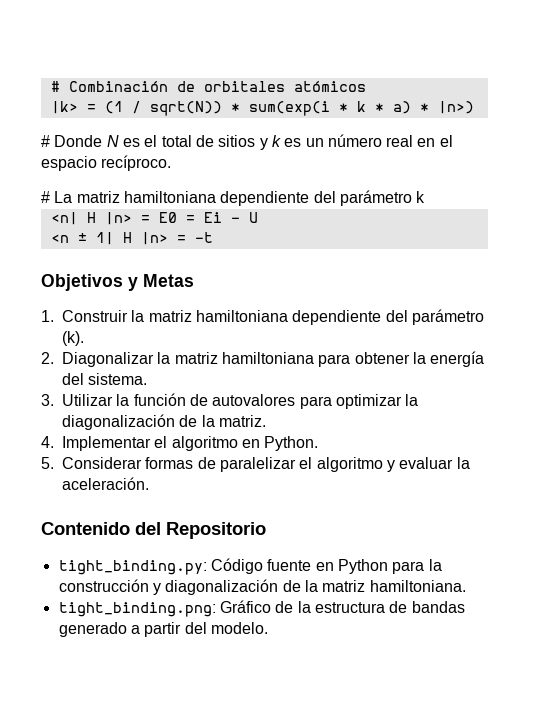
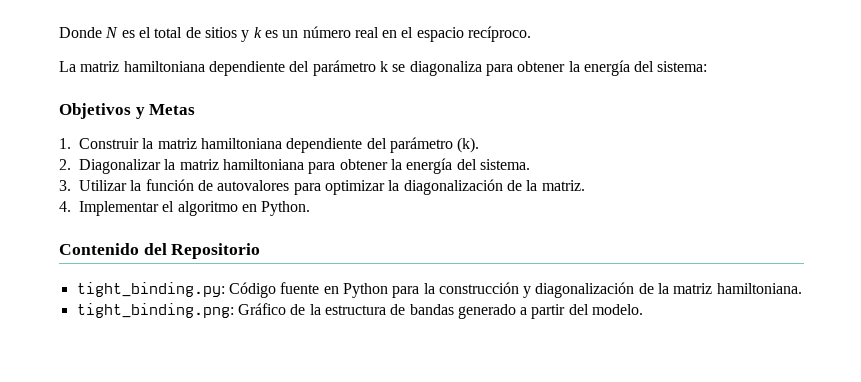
[50,81,366,92] [50,101,474,116] [41,135,50,147] # Combinación de orbitales atómicos // |k> = (1 / sqrt(N)) * sum(exp(i * k * a) * |n>) // # -> (59, 32) none
[41,191,50,203] # -> (532, 34) none
[50,212,258,225] [50,232,213,245] // <n| H |n> = E0 = Ei - U // <n ± 1| H |n> = -t -> [392,60,708,76] se diagonaliza para obtener la energía del sistema:
[41,457,470,472] [62,477,149,490] // 5. Considerar formas de paralelizar el algoritmo y evaluar la aceleración. -> (311, 208) none

